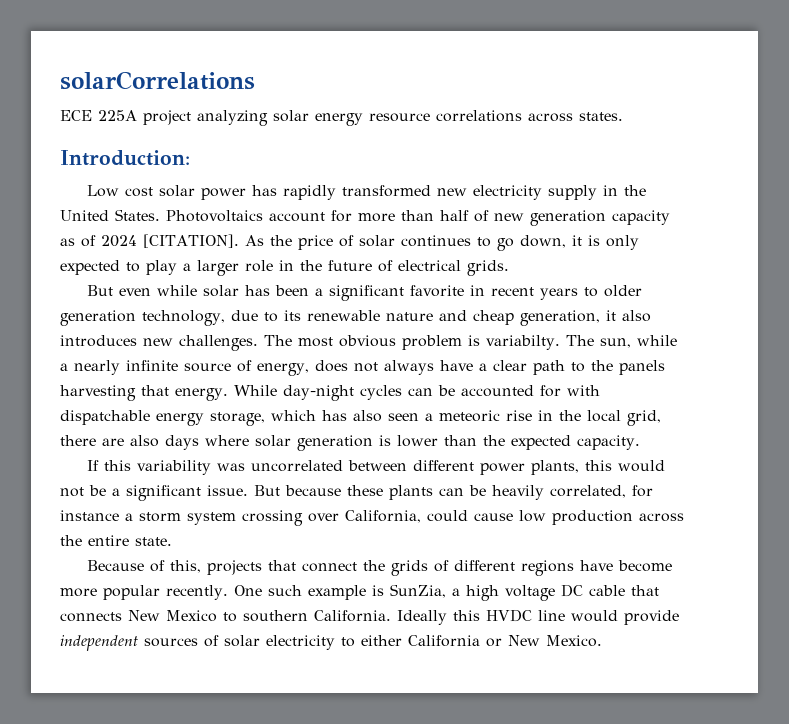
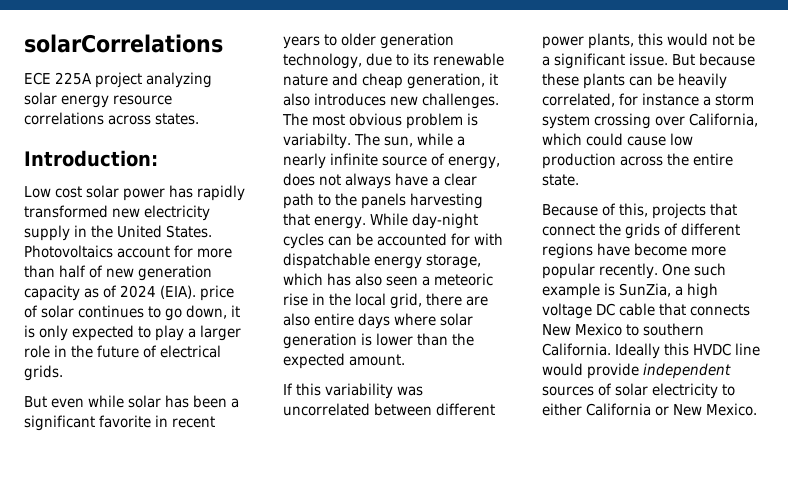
[143,234,292,248] [CITATION]. As the -> [160,285,196,299] (EIA).
(159, 441) none -> [314,313,354,326] entire
[577,435,640,450] capacity. -> [349,354,405,366] amount.
(421, 516) none -> [542,133,582,146] which

